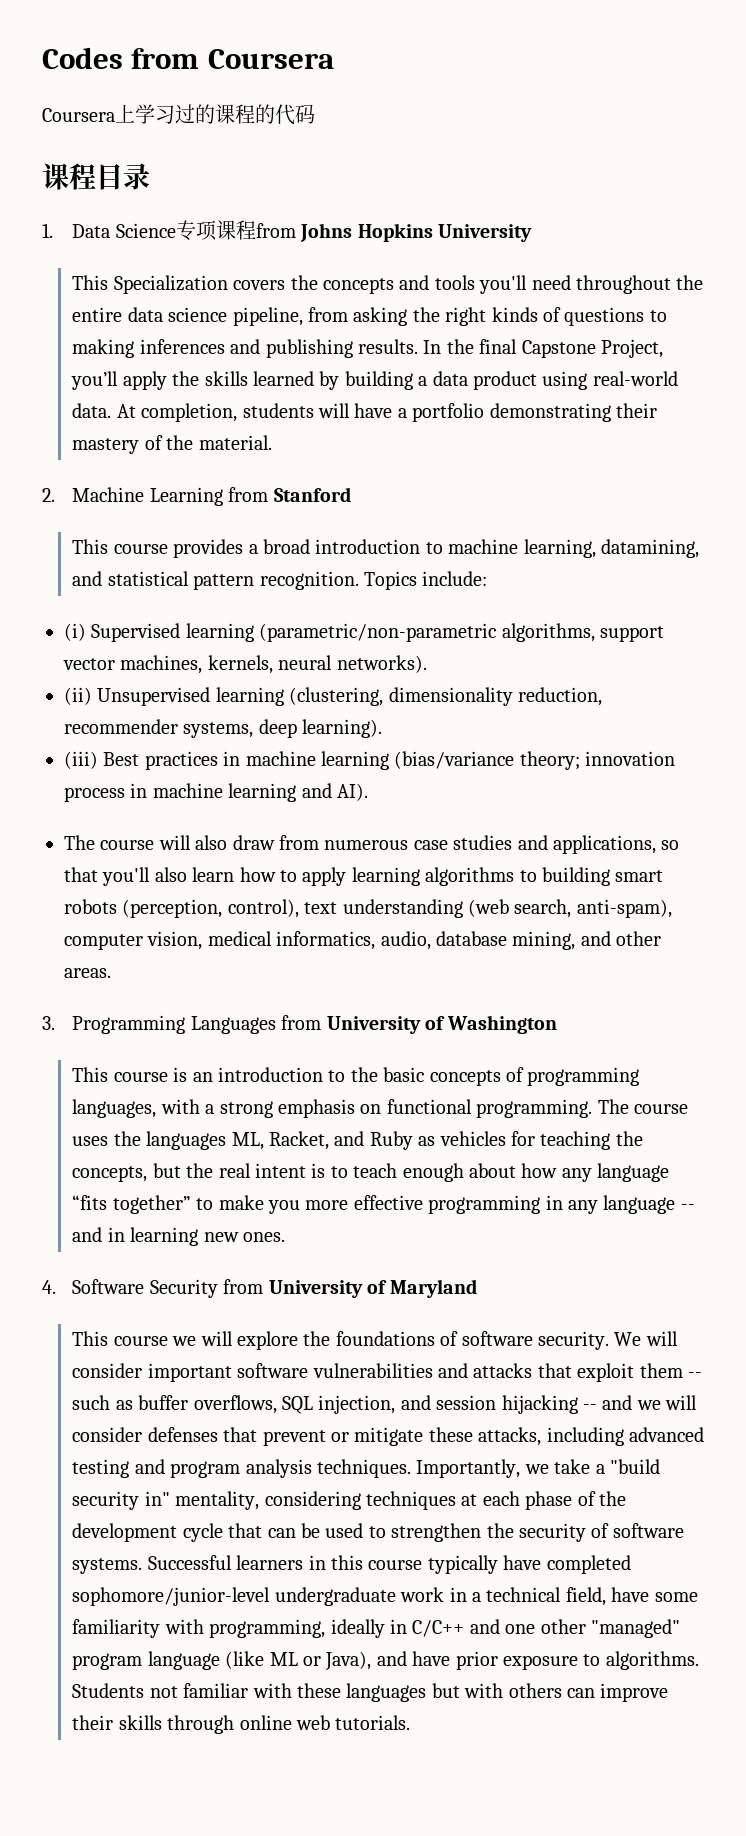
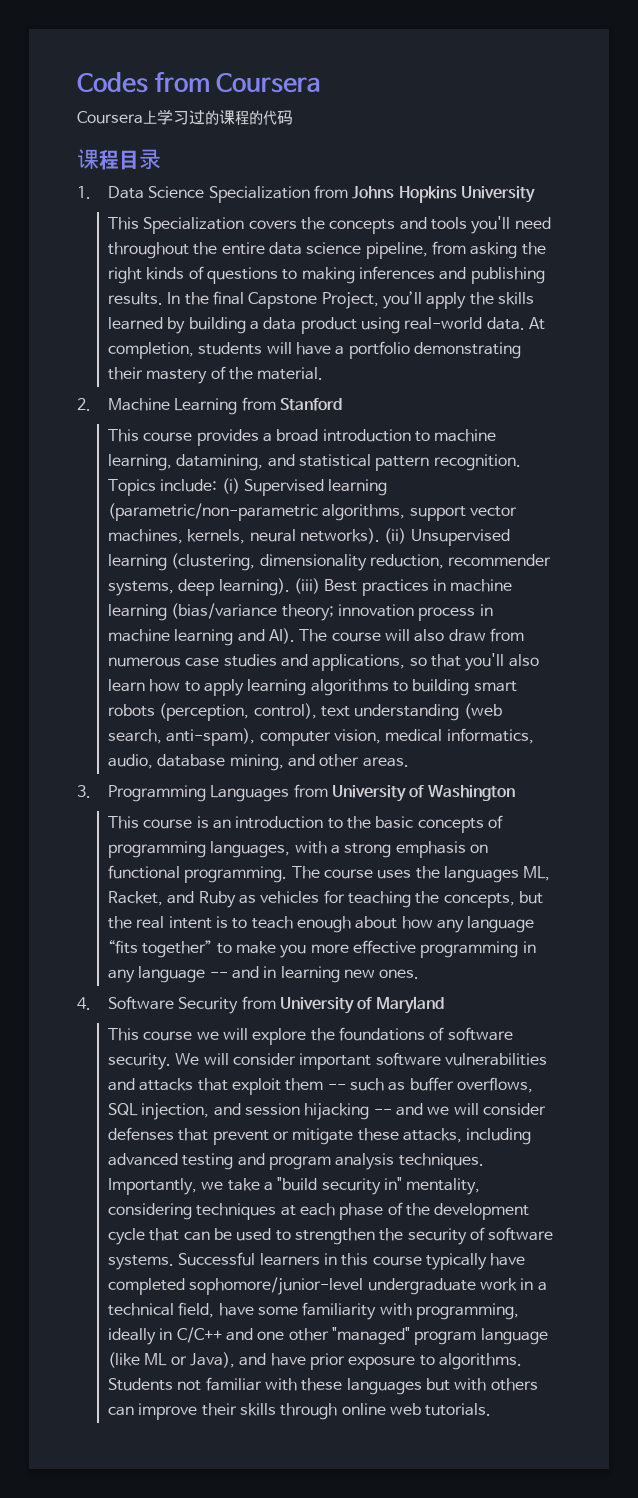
[175,220,256,241] 专项课程 -> [208,186,310,203] Specialization
(488, 578) // -> (218, 485) none
(427, 664) // -> (381, 536) none
(383, 728) // -> (290, 587) none
(368, 792) // -> (296, 636) none

